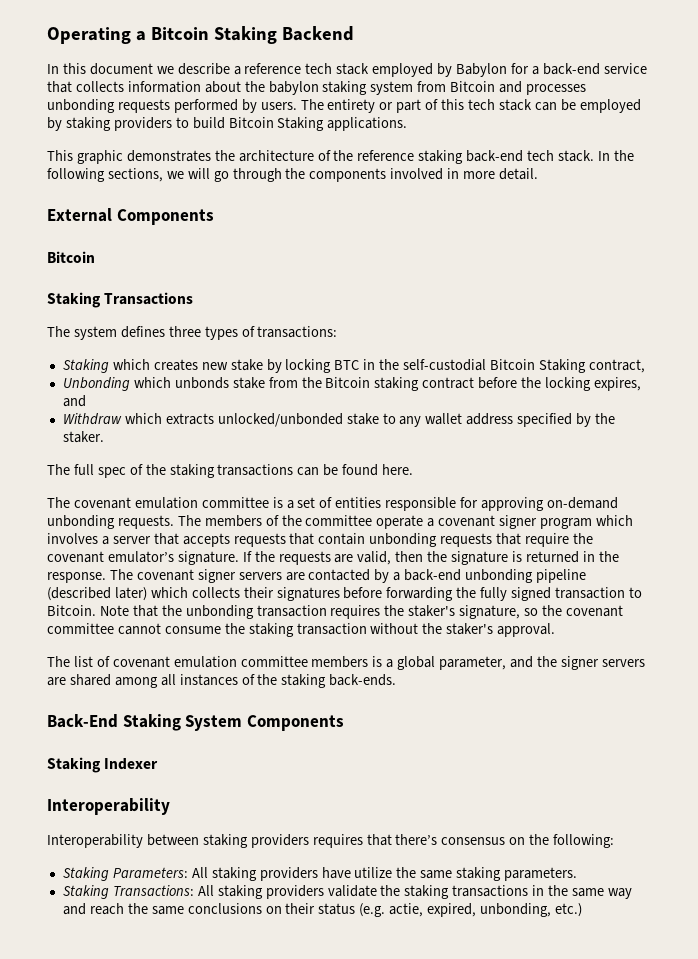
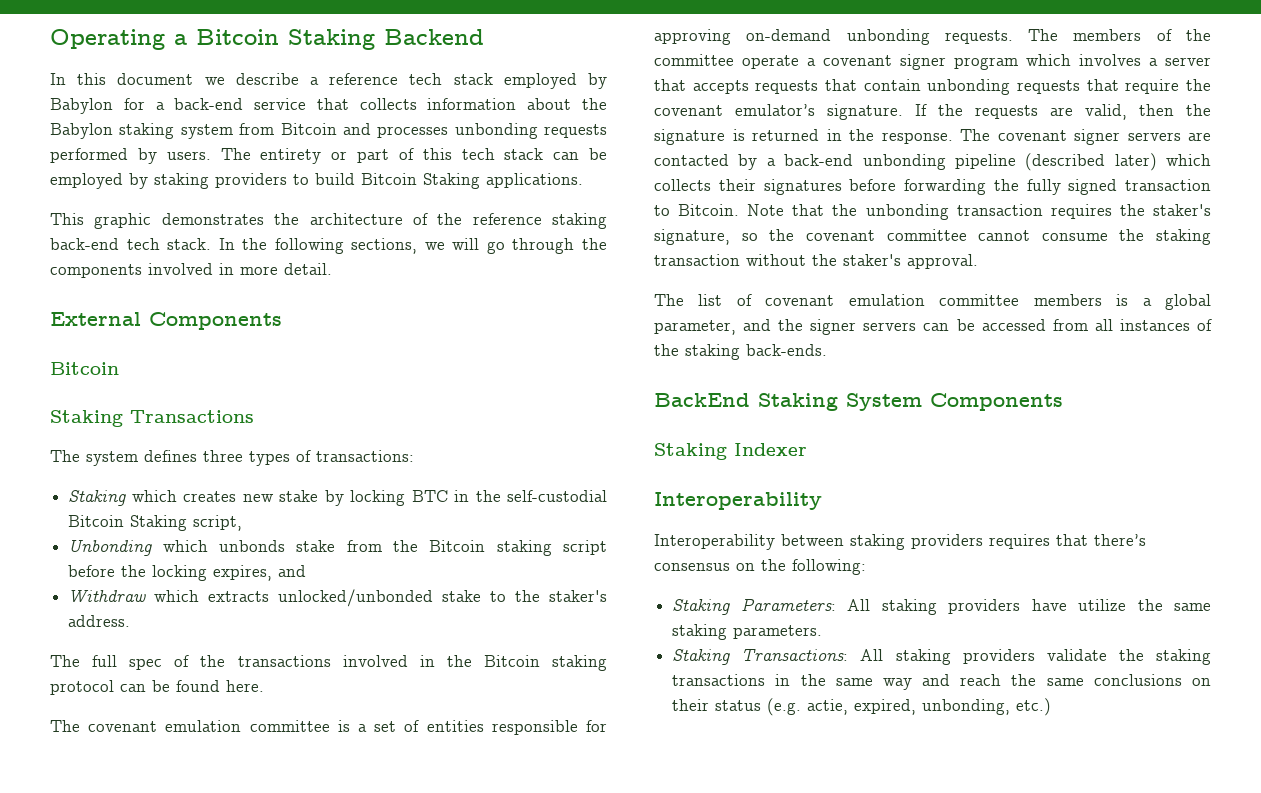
[268,81,319,95] babylon -> [50,123,113,139] Babylon
[588,359,645,373] contract, -> [193,515,243,531] script,
[422,377,475,389] contract -> [563,540,607,555] script
[399,413,616,427] [62,431,104,443] any wallet address specified by the staker. -> [515,590,608,602] [68,615,131,627] the staker's address.
[169,464,294,478] staking transactions -> [237,655,608,671] [50,680,114,695] transactions involved in the Bitcoin staking protocol
[47,674,158,688] are shared among -> [923,319,1088,331] can be accessed from
[47,714,118,728] Back-End -> [654,393,750,407] BackEnd

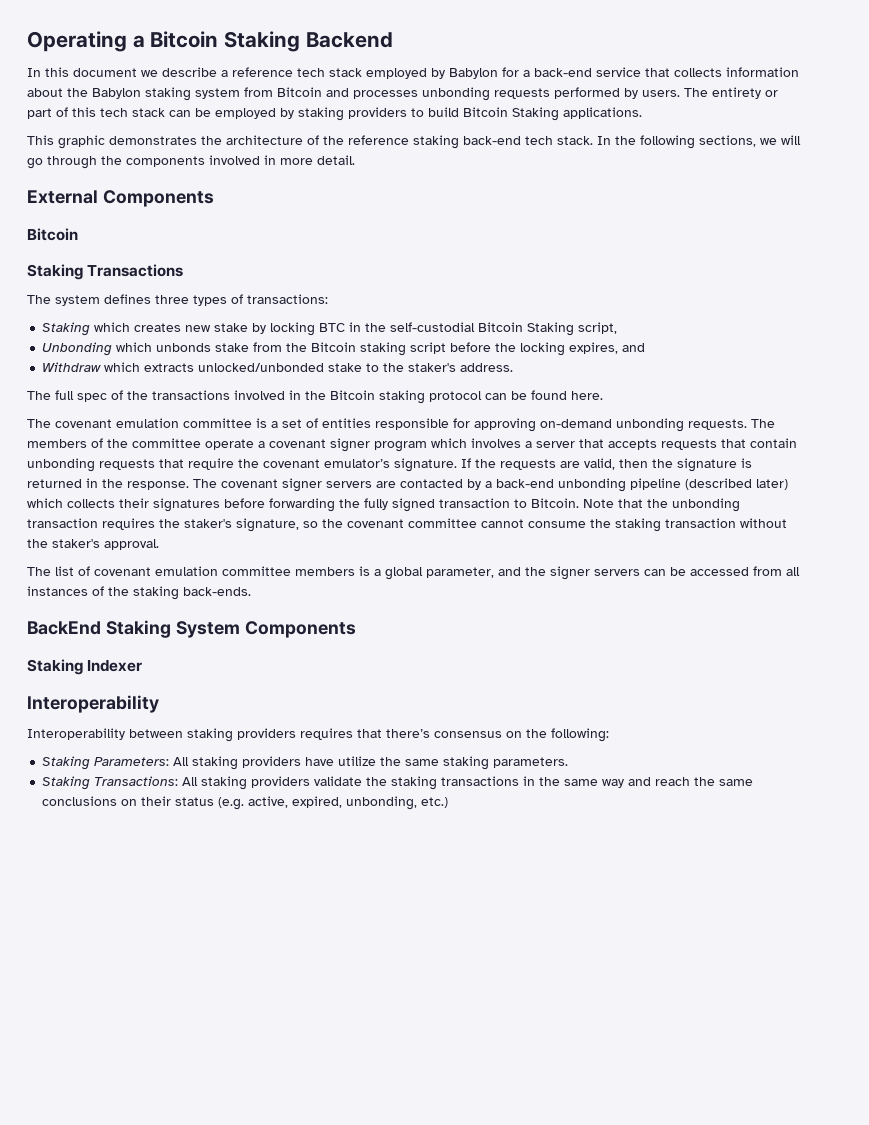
[807,699,849,715] actie, -> [248,796,289,808] active,

